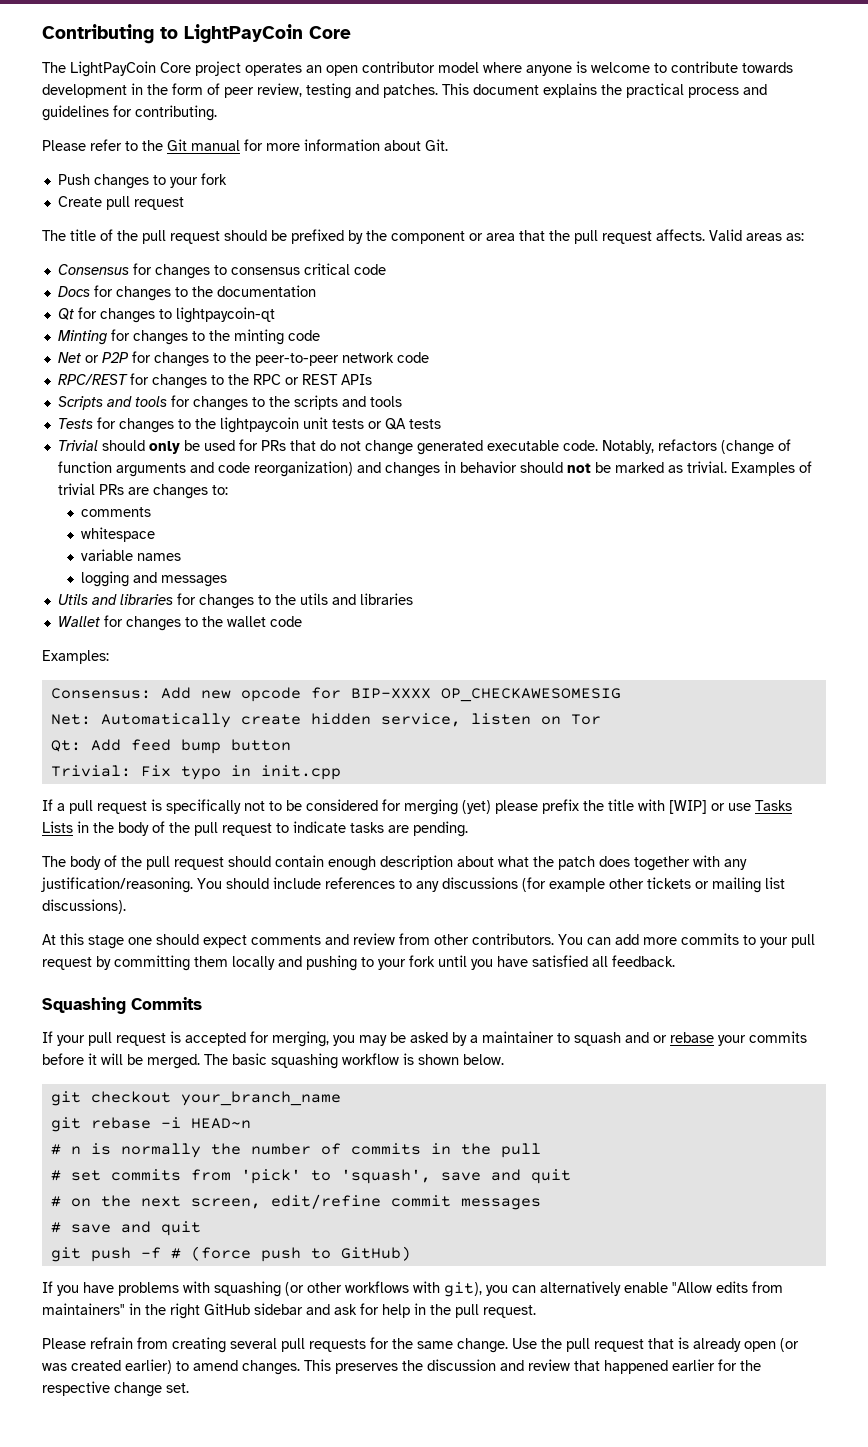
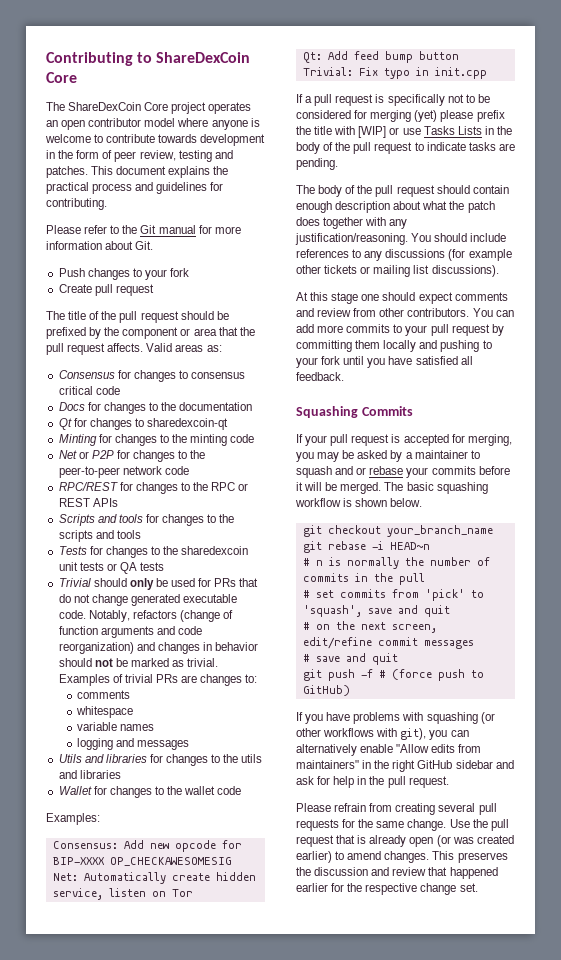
[184,24,303,44] LightPayCoin -> [156,52,251,63] ShareDexCoin
[70,61,156,77] LightPayCoin -> [68,102,142,111] ShareDexCoin
[175,307,275,323] lightpaycoin-qt -> [147,418,229,430] sharedexcoin-qt
[219,417,299,433] lightpaycoin -> [181,546,249,555] sharedexcoin

